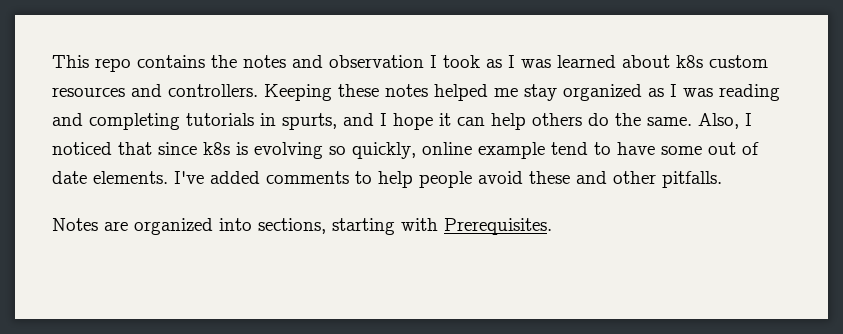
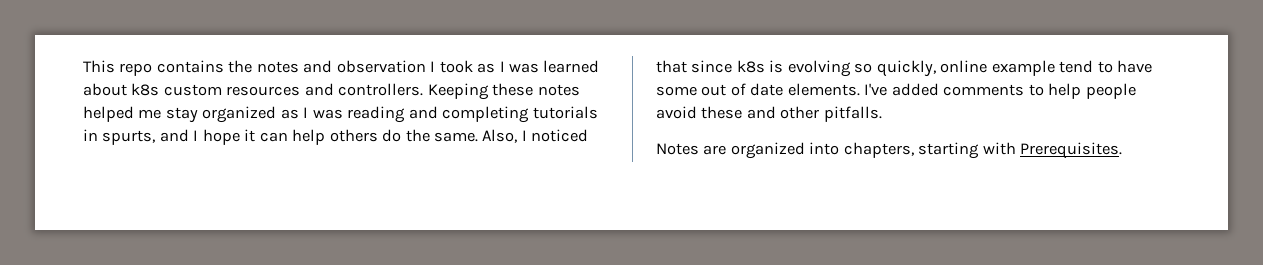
[258,218,326,234] sections, -> [843,142,914,158] chapters,

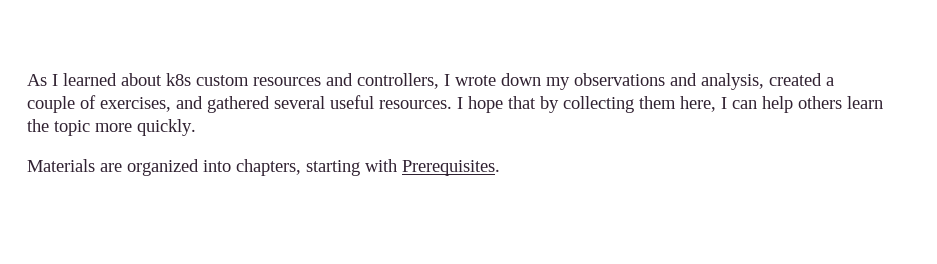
[83,60,540,76] This repo contains the notes and observation I took as I was -> [27,74,58,86] As I
[338,83,580,100] [83,106,598,123] [83,129,589,145] [656,60,1153,77] [656,83,1136,99] [656,106,882,122] [656,143,699,155] controllers. Keeping these notes helped me stay organized as I was reading and completing tutorials in spurts, and I hope it can help others do the same. Also, I noticed that since k8s is evolving so quickly, online example tend to have some out of date elements. I've added comments to help people avoid these and other pitfalls. // Notes -> [357,73,834,90] [27,95,883,113] [27,119,196,136] [27,159,95,172] controllers, I wrote down my observations and analysis, created a couple of exercises, and gathered several useful resources. I hope that by collecting them here, I can help others learn the topic more quickly. // Materials

